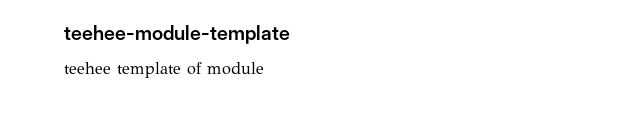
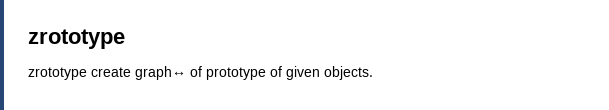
[64,25,290,44] [64,62,264,78] teehee-module-template // teehee template of module -> [28,29,125,49] [28,66,373,80] zrototype // zrototype create graph↔ of prototype of given objects.

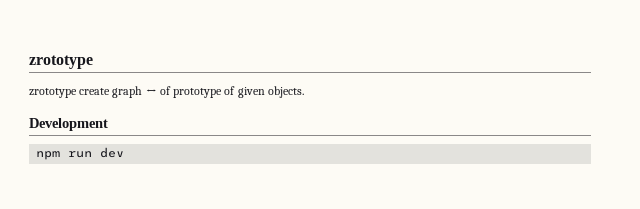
[135,66,186,80] graph↔ -> [112,86,157,98] graph ↔
(373, 73) none -> [29,118,108,131] [36,147,125,160] // Development // npm run dev

